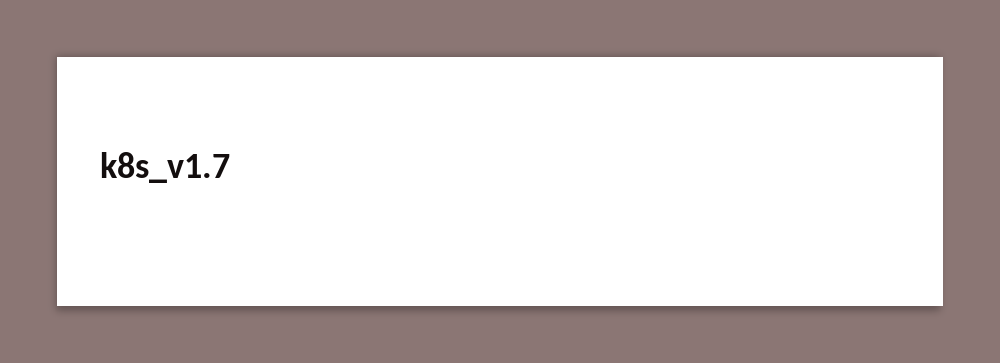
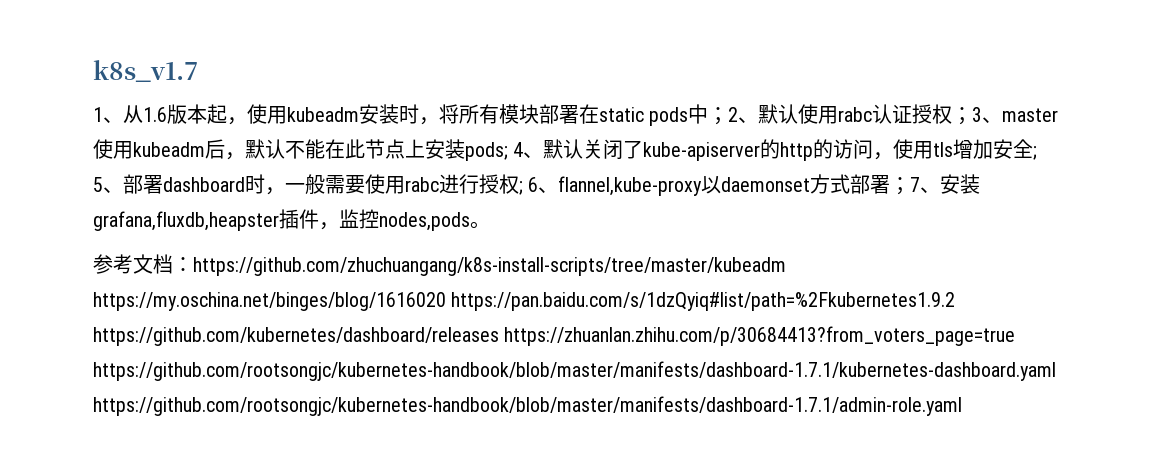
(230, 167) none -> [93,104,1059,126] [93,139,1038,161] [93,174,981,196] [93,209,490,231] [93,254,786,276] [93,292,956,311] [93,326,1016,346] [93,361,1056,381] [93,396,962,416] // 1、从1.6版本起，使用kubeadm安装时，将所有模块部署在static pods中；2、默认使用rabc认证授权；3、master使用kubeadm后，默认不能在此节点上安装pods; 4、默认关闭了kube-apiserver的http的访问，使用tls增加安全; 5、部署dashboard时，一般需要使用rabc进行授权; 6、flannel,kube-proxy以daemonset方式部署；7、安装grafana,fluxdb,heapster插件，监控nodes,pods。 // 参考文档：https://github.com/zhuchuangang/k8s-install-scripts/tree/master/kubeadm https://my.oschina.net/binges/blog/1616020 https://pan.baidu.com/s/1dzQyiq#list/path=%2Fkubernetes1.9.2 https://github.com/kubernetes/dashboard/releases https://zhuanlan.zhihu.com/p/30684413?from_voters_page=true https://github.com/rootsongjc/kubernetes-handbook/blob/master/manifests/dashboard-1.7.1/kubernetes-dashboard.yaml https://github.com/rootsongjc/kubernetes-handbook/blob/master/manifests/dashboard-1.7.1/admin-role.yaml

